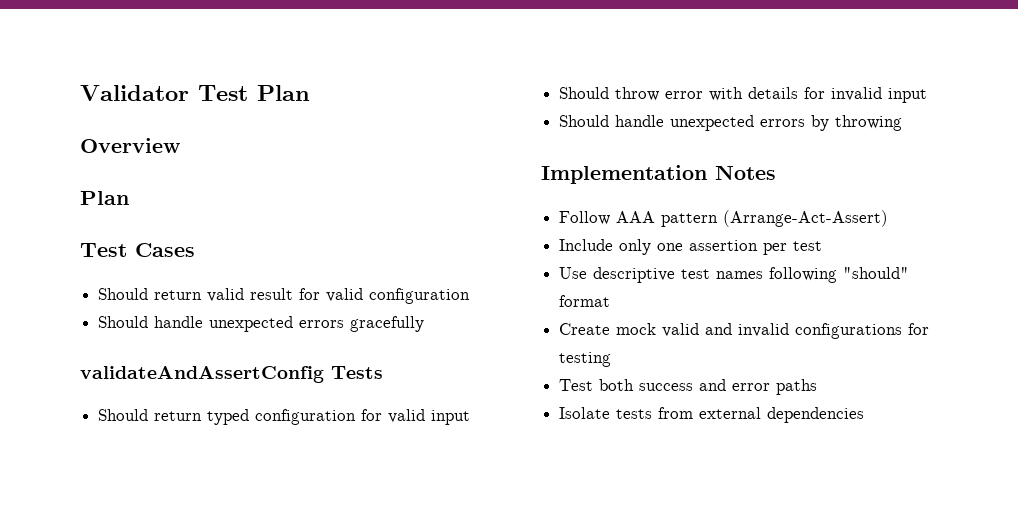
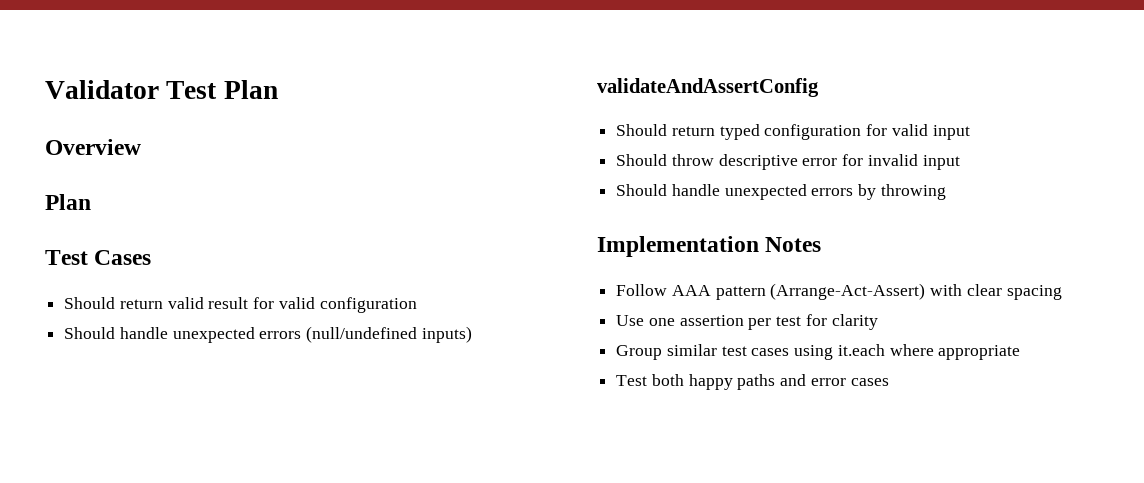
[350,316,425,332] gracefully -> [306,326,472,343] (null/undefined inputs)
[331,366,383,379] Tests -> (819, 87) none
[665,87,799,101] error with details -> [718,154,838,170] descriptive error
[559,239,652,255] // Include only -> [930,284,1062,300] [616,315,645,326] with clear spacing // Use
[559,267,910,283] [559,295,611,307] [559,323,930,339] [559,352,612,367] [559,379,818,395] [559,407,865,423] // Use descriptive test names following "should" format // Create mock valid and invalid configurations for testing // Test both success and error paths // Isolate tests from external dependencies -> [805,314,878,330] [616,344,1021,360] [616,374,889,390] for clarity // Group similar test cases using it.each where appropriate // Test both happy paths and error cases

